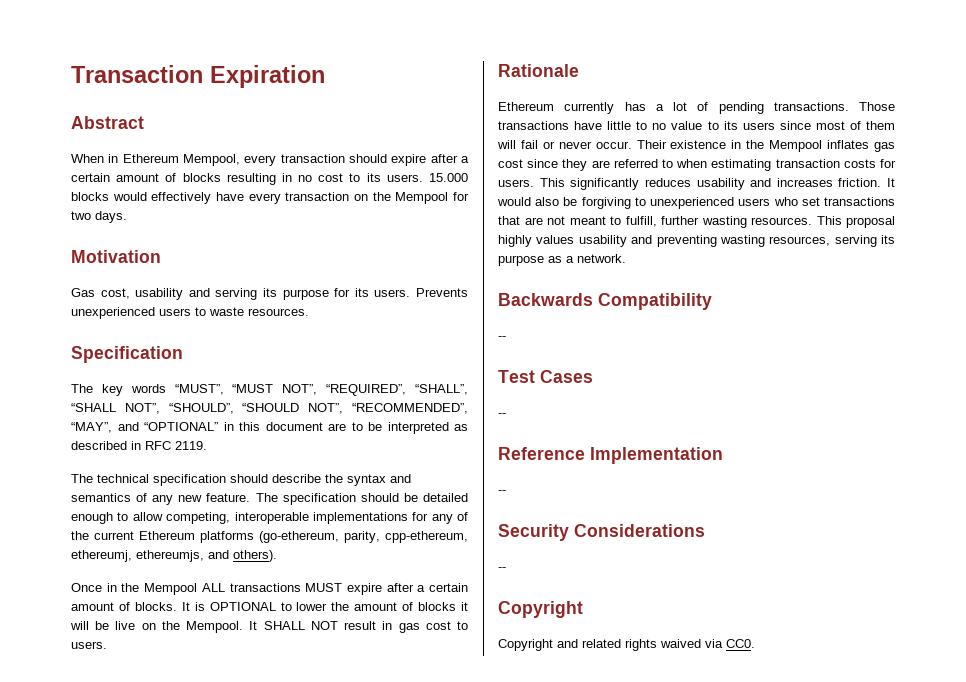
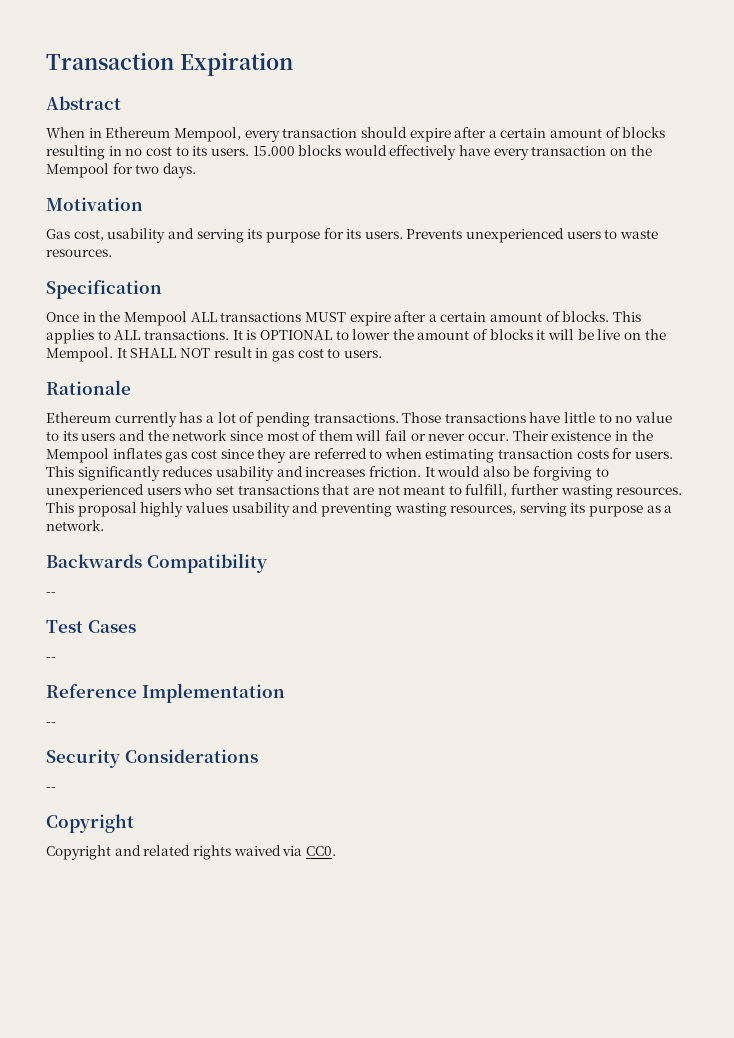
[71,384,468,396] [71,403,469,414] [71,422,468,434] [71,441,207,450] [71,474,411,486] [71,493,468,505] [71,512,468,524] [71,531,468,543] [71,550,277,562] // The key words “MUST”, “MUST NOT”, “REQUIRED”, “SHALL”, “SHALL NOT”, “SHOULD”, “SHOULD NOT”, “RECOMMENDED”, “MAY”, and “OPTIONAL” in this document are to be interpreted as described in RFC 2119. // The technical specification should describe the syntax and semantics of any new feature. The specification should be detailed enough to allow competing, interoperable implementations for any of the current Ethereum platforms (go-ethereum, parity, cpp-ethereum, ethereumj, ethereumjs, and others). -> (162, 289) none
(177, 606) none -> [613,311,642,322] [46,329,229,344] This applies to ALL transactions.
(775, 126) none -> [118,430,228,441] and the network

